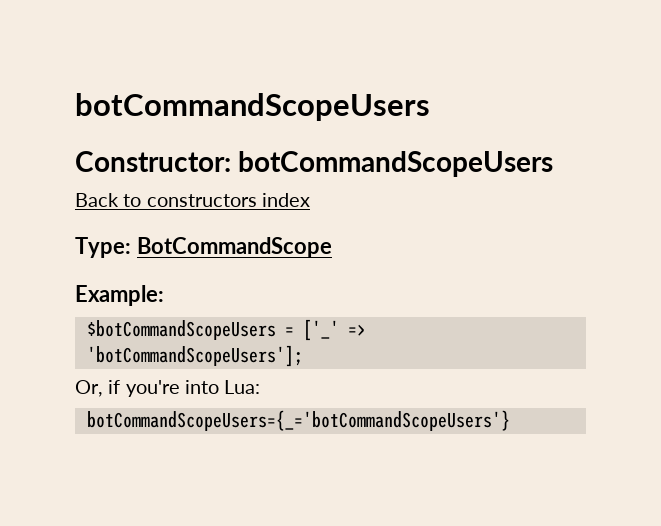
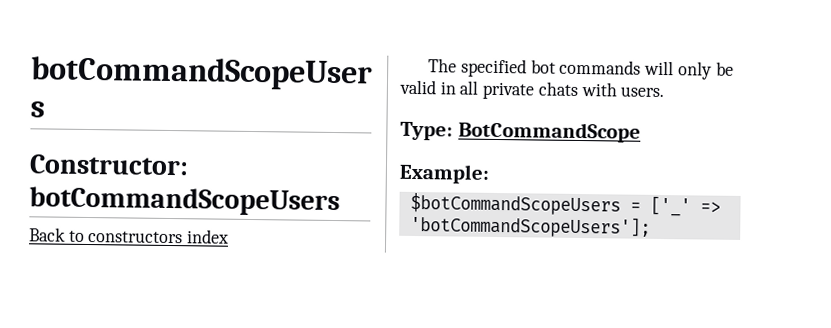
(310, 200) none -> [428,58,734,80] [399,79,665,100] // The specified bot commands will only be valid in all private chats with users.
[75,380,261,397] [86,410,510,431] // Or, if you're into Lua: // botCommandScopeUsers={_='botCommandScopeUsers'} -> (651, 226) none

